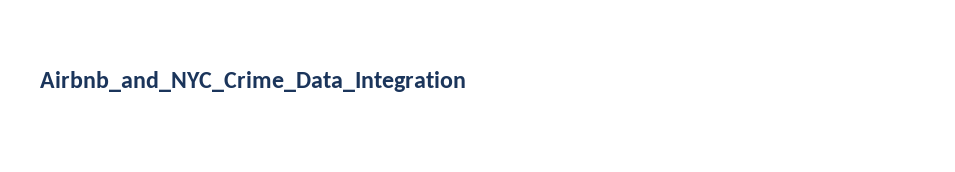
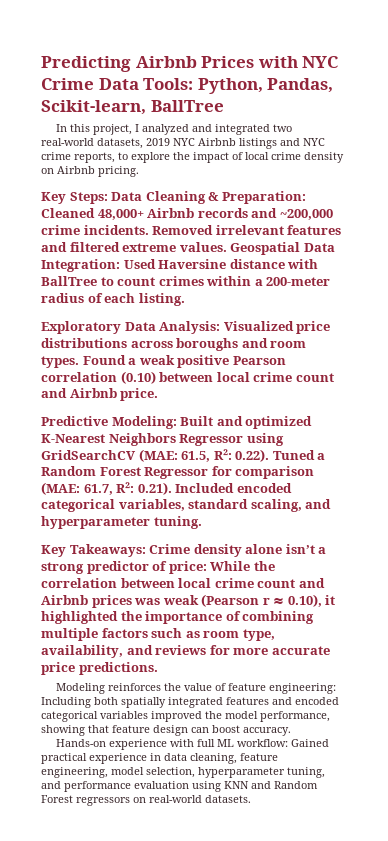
[40,71,466,92] Airbnb_and_NYC_Crime_Data_Integration -> [41,56,339,72] [41,78,334,94] [41,100,224,115] [55,124,292,135] [41,138,325,149] [41,152,344,163] [41,166,139,177] [41,191,306,204] [41,208,333,220] [41,225,342,235] [41,242,335,255] [41,259,319,272] [41,276,331,286] [41,293,185,306] [41,321,331,334] [41,338,307,351] [41,355,286,368] [41,371,334,384] [41,388,159,401] [41,416,313,429] [41,433,284,446] [41,449,326,462] [41,466,315,479] [41,482,292,495] [41,499,332,512] [41,516,202,529] [41,544,327,557] [41,561,275,574] [41,578,325,588] [41,594,336,608] [41,611,315,624] [41,628,275,641] [41,645,330,658] [41,662,158,675] [55,683,336,694] [41,697,339,708] [41,711,330,722] [41,725,291,736] [55,739,329,750] [41,753,278,764] [41,767,325,778] [41,781,318,792] [41,795,251,806] Predicting Airbnb Prices with NYC Crime Data Tools: Python, Pandas, Scikit-learn, BallTree // In this project, I analyzed and integrated two real-world datasets, 2019 NYC Airbnb listings and NYC crime reports, to explore the impact of local crime density on Airbnb pricing. // Key Steps: Data Cleaning & Preparation: Cleaned 48,000+ Airbnb records and ~200,000 crime incidents. Removed irrelevant features and filtered extreme values. Geospatial Data Integration: Used Haversine distance with BallTree to count crimes within a 200-meter radius of each listing. // Exploratory Data Analysis: Visualized price distributions across boroughs and room types. Found a weak positive Pearson correlation (0.10) between local crime count and Airbnb price. // Predictive Modeling: Built and optimized K-Nearest Neighbors Regressor using GridSearchCV (MAE: 61.5, R²: 0.22). Tuned a Random Forest Regressor for comparison (MAE: 61.7, R²: 0.21). Included encoded categorical variables, standard scaling, and hyperparameter tuning. // Key Takeaways: Crime density alone isn’t a strong predictor of price: While the correlation between local crime count and Airbnb prices was weak (Pearson r ≈ 0.10), it highlighted the importance of combining multiple factors such as room type, availability, and reviews for more accurate price predictions. // Modeling reinforces the value of feature engineering: Including both spatially integrated features and encoded categorical variables improved the model performance, showing that feature design can boost accuracy. // Hands-on experience with full ML workflow: Gained practical experience in data cleaning, feature engineering, model selection, hyperparameter tuning, and performance evaluation using KNN and Random Forest regressors on real-world datasets.

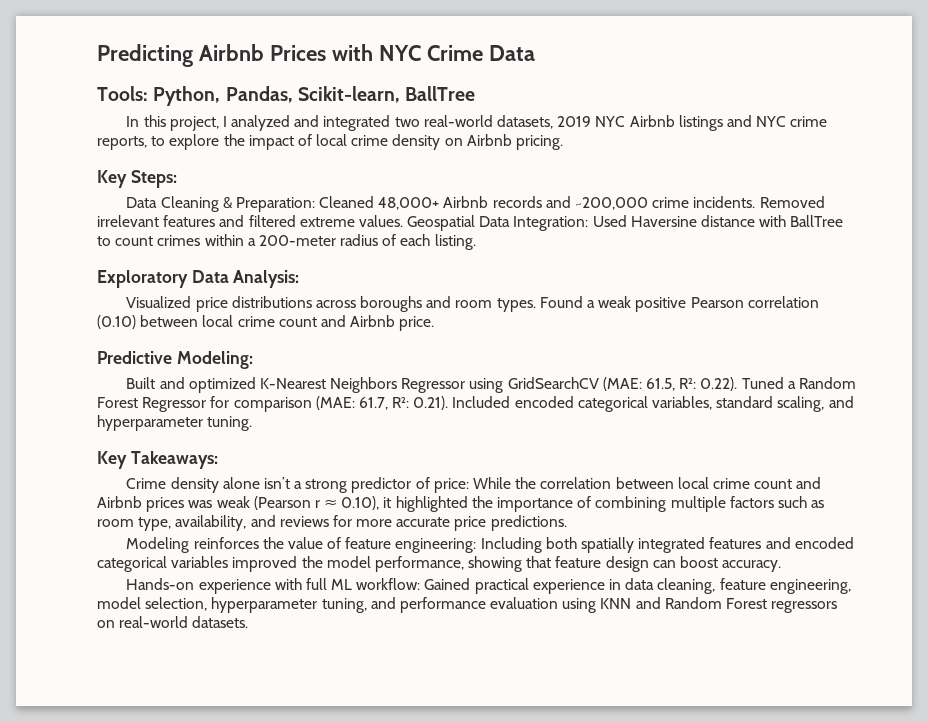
(139, 84) none -> (535, 53) //
(108, 198) none -> (177, 179) //
(221, 327) none -> (300, 279) //
(177, 422) none -> (253, 360) //
(146, 550) none -> (218, 460) //

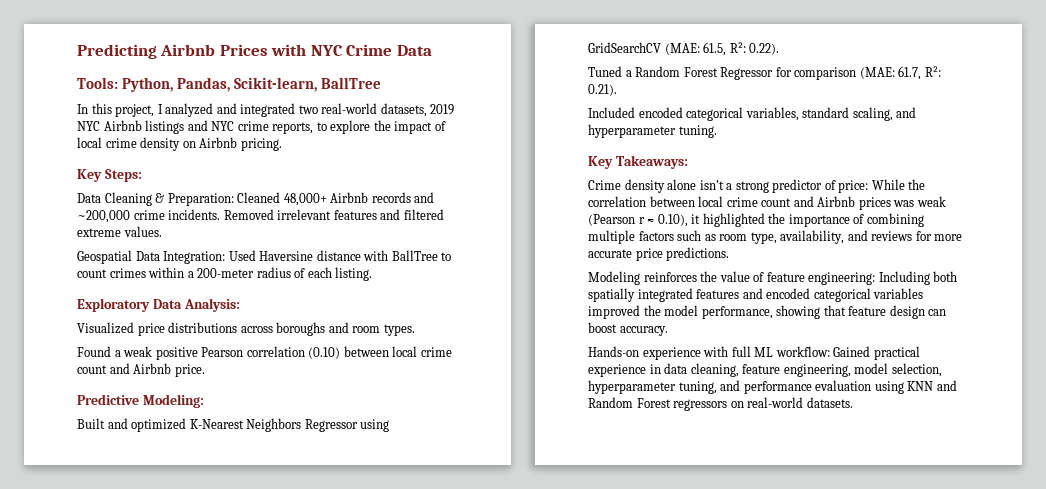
(403, 221) none -> (162, 231) //
(536, 305) none -> (415, 330) //
(738, 384) none -> (780, 49) //
(449, 403) none -> (617, 90) //

